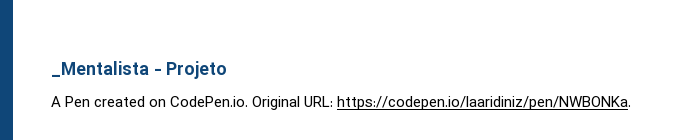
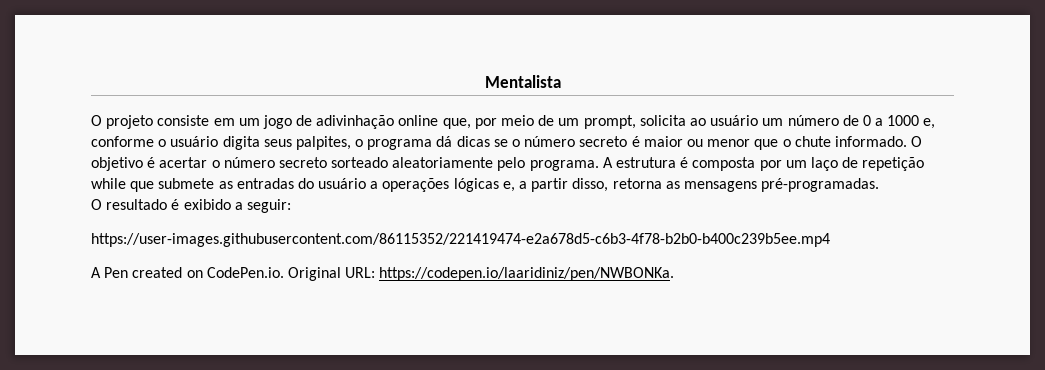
[51,61,228,79] _Mentalista - Projeto -> [484,75,561,88] [91,115,936,129] [91,136,923,150] [91,157,925,171] [91,178,880,192] [91,199,291,213] [91,233,830,247] Mentalista // O projeto consiste em um jogo de adivinhação online que, por meio de um prompt, solicita ao usuário um número de 0 a 1000 e, conforme o usuário digita seus palpites, o programa dá dicas se o número secreto é maior ou menor que o chute informado. O objetivo é acertar o número secreto sorteado aleatoriamente pelo programa. A estrutura é composta por um laço de repetição while que submete as entradas do usuário a operações lógicas e, a partir disso, retorna as mensagens pré-programadas. // O resultado é exibido a seguir: // https://user-images.githubusercontent.com/86115352/221419474-e2a678d5-c6b3-4f78-b2b0-b400c239b5ee.mp4

